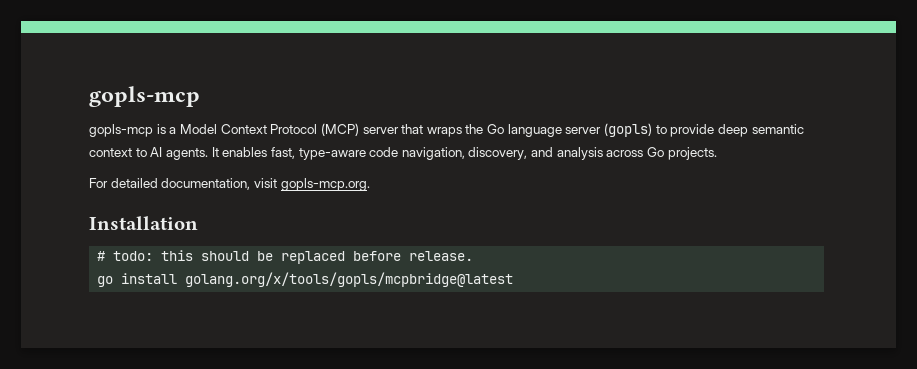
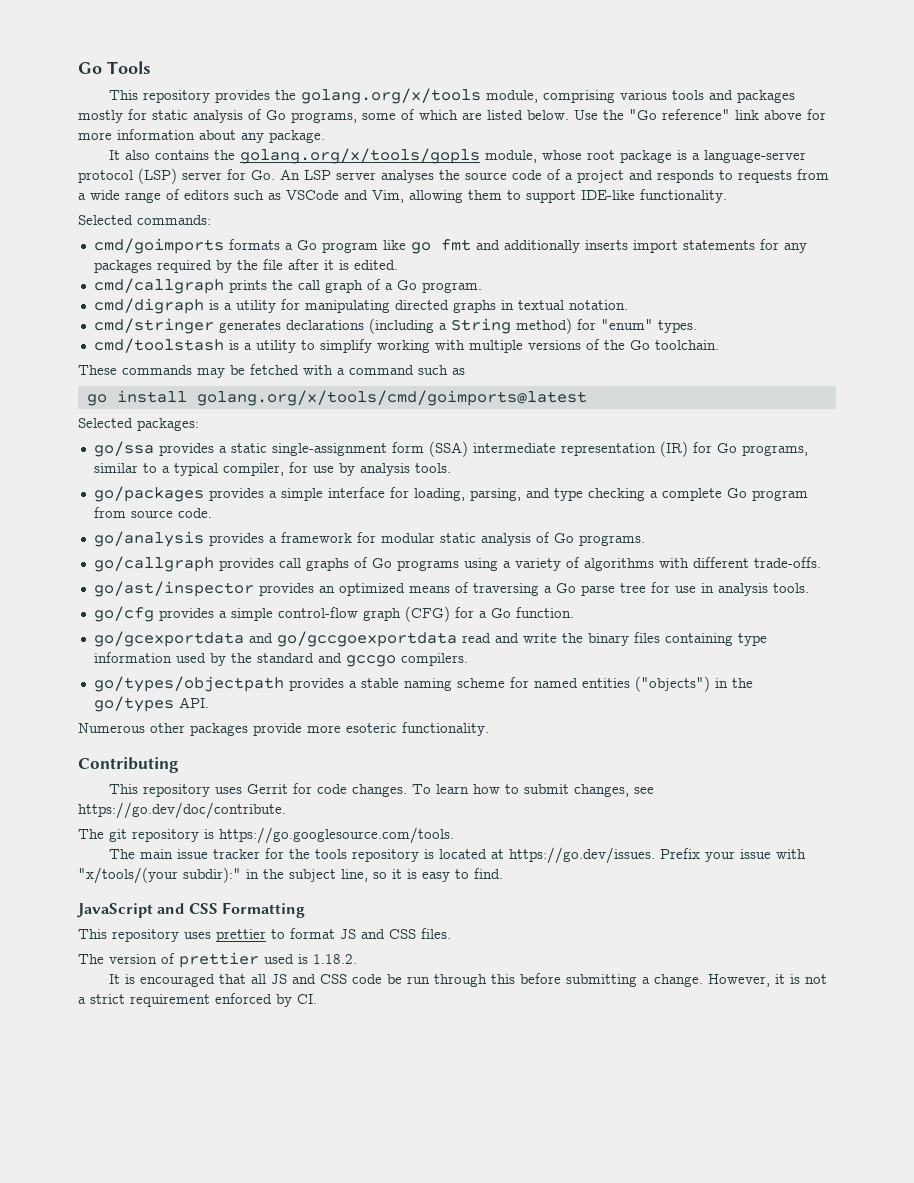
[89,86,200,107] [89,123,804,137] [89,147,717,160] [89,178,370,191] [89,216,198,230] [97,250,474,264] [97,272,514,287] gopls-mcp // gopls-mcp is a Model Context Protocol (MCP) server that wraps the Go language server (gopls) to provide deep semantic context to AI agents. It enables fast, type-aware code navigation, discovery, and analysis across Go projects. // For detailed documentation, visit gopls-mcp.org. // Installation // # todo: this should be replaced before release. // go install golang.org/x/tools/gopls/mcpbridge@latest -> [78,61,151,74] [109,88,796,104] [78,109,826,123] [78,129,325,143] [109,148,807,164] [78,168,829,184] [78,189,727,203] [78,215,211,225] [93,238,807,254] [93,259,398,273] [93,278,482,294] [93,298,628,314] [93,318,697,334] [93,338,719,353] [78,364,465,378] [86,390,587,406] [78,418,199,431] [93,441,808,457] [93,462,451,476] [93,486,808,502] [93,507,212,518] [93,531,645,547] [93,556,821,572] [93,581,809,597] [93,606,574,622] [93,631,767,647] [93,652,468,667] [93,676,753,692] [93,696,209,712] [78,722,489,736] [78,757,179,773] [109,783,655,797] [78,802,286,819] [78,827,454,844] [109,847,807,864] [78,867,503,884] [77,902,305,918] [78,928,451,942] [78,952,357,968] [109,973,828,987] [78,993,317,1007] Go Tools // This repository provides the golang.org/x/tools module, comprising various tools and packages mostly for static analysis of Go programs, some of which are listed below. Use the "Go reference" link above for more information about any package. // It also contains the golang.org/x/tools/gopls module, whose root package is a language-server protocol (LSP) server for Go. An LSP server analyses the source code of a project and responds to requests from a wide range of editors such as VSCode and Vim, allowing them to support IDE-like functionality. // Selected commands: // cmd/goimports formats a Go program like go fmt and additionally inserts import statements for any packages required by the file after it is edited. // cmd/callgraph prints the call graph of a Go program. // cmd/digraph is a utility for manipulating directed graphs in textual notation. // cmd/stringer generates declarations (including a String method) for "enum" types. // cmd/toolstash is a utility to simplify working with multiple versions of the Go toolchain. // These commands may be fetched with a command such as // go install golang.org/x/tools/cmd/goimports@latest // Selected packages: // go/ssa provides a static single-assignment form (SSA) intermediate representation (IR) for Go programs, similar to a typical compiler, for use by analysis tools. // go/packages provides a simple interface for loading, parsing, and type checking a complete Go program from source code. // go/analysis provides a framework for modular static analysis of Go programs. // go/callgraph provides call graphs of Go programs using a variety of algorithms with different trade-offs. // go/ast/inspector provides an optimized means of traversing a Go parse tree for use in analysis tools. // go/cfg provides a simple control-flow graph (CFG) for a Go function. // go/gcexportdata and go/gccgoexportdata read and write the binary files containing type information used by the standard and gccgo compilers. // go/types/objectpath provides a stable naming scheme for named entities ("objects") in the go/types API. // Numerous other packages provide more esoteric functionality. // Contributing // This repository uses Gerrit for code changes. To learn how to submit changes, see https://go.dev/doc/contribute. // The git repository is https://go.googlesource.com/tools. // The main issue tracker for the tools repository is located at https://go.dev/issues. Prefix your issue with "x/tools/(your subdir):" in the subject line, so it is easy to find. // JavaScript and CSS Formatting // This repository uses prettier to format JS and CSS files. // The version of prettier used is 1.18.2. // It is encouraged that all JS and CSS code be run through this before submitting a change. However, it is not a strict requirement enforced by CI.

